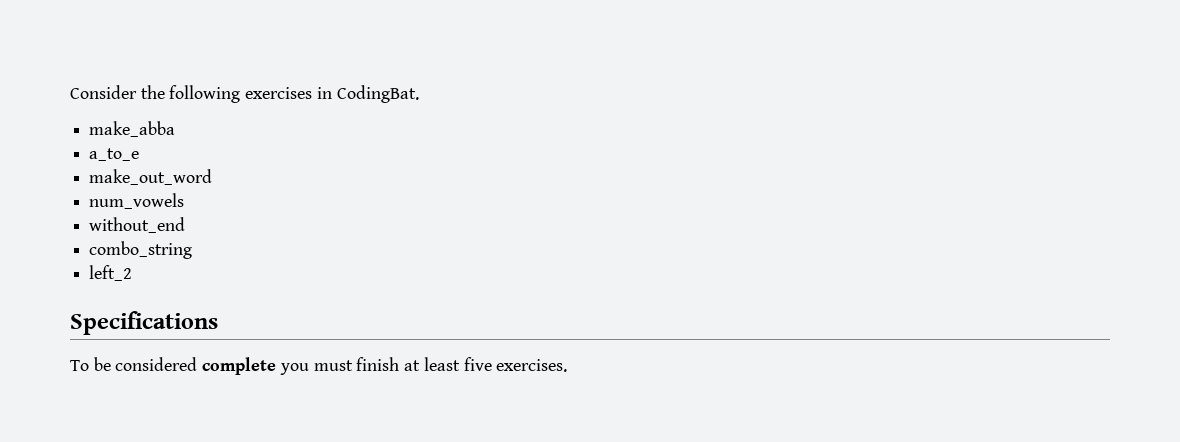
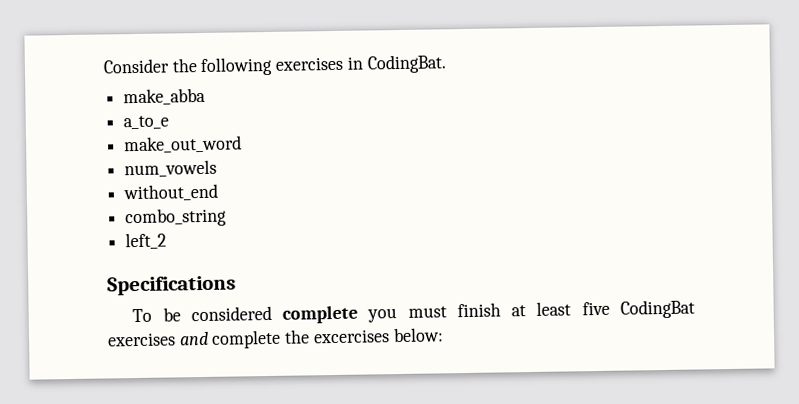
[496,359,568,372] exercises. -> [619,299,695,319] [107,327,444,349] CodingBat exercises and complete the excercises below:

